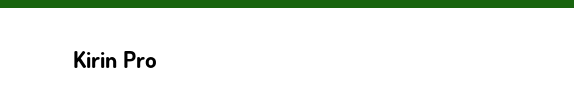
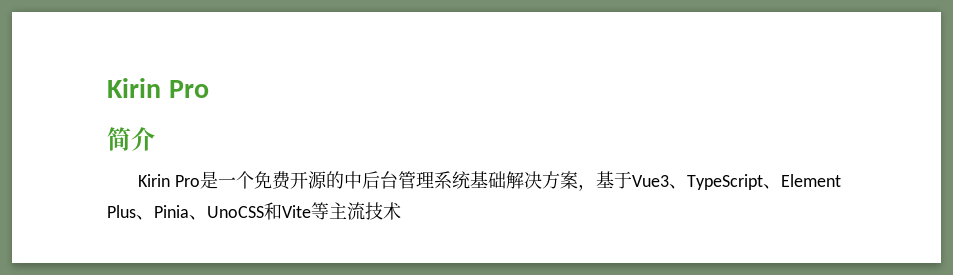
[73,51,158,68] Kirin Pro -> [107,78,209,98] [107,127,155,151] [137,171,841,191] [107,202,401,220] Kirin Pro // 简介 // Kirin Pro是一个免费开源的中后台管理系统基础解决方案，基于Vue3、TypeScript、Element Plus、Pinia、UnoCSS和Vite等主流技术

